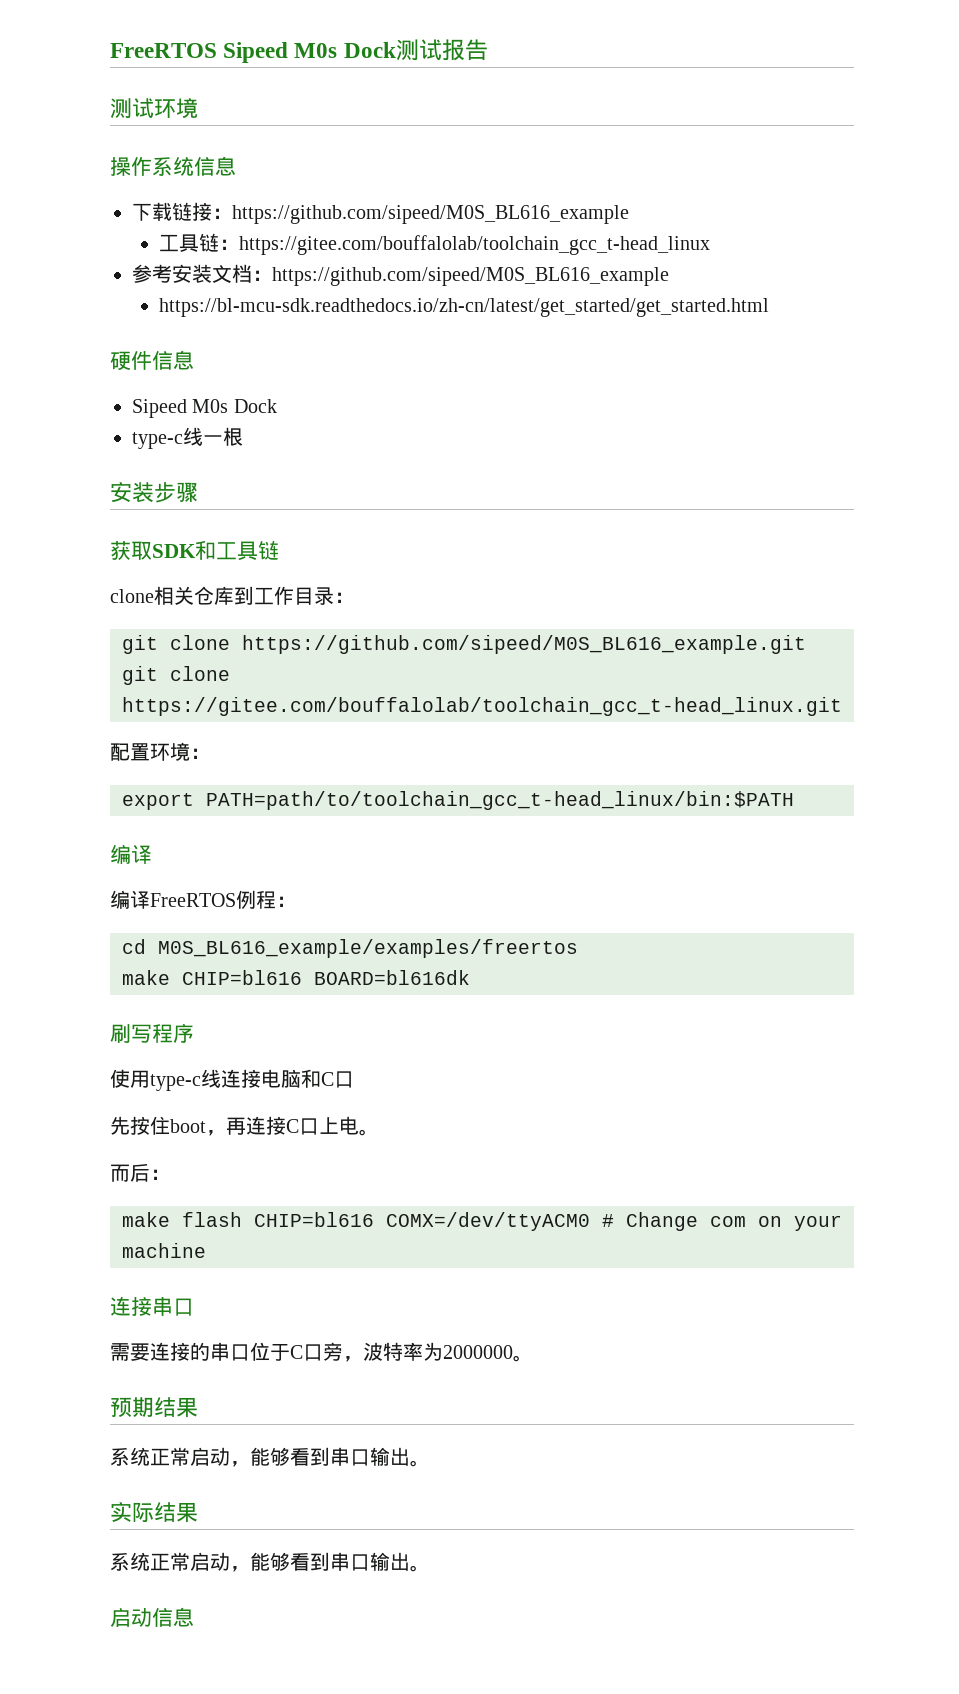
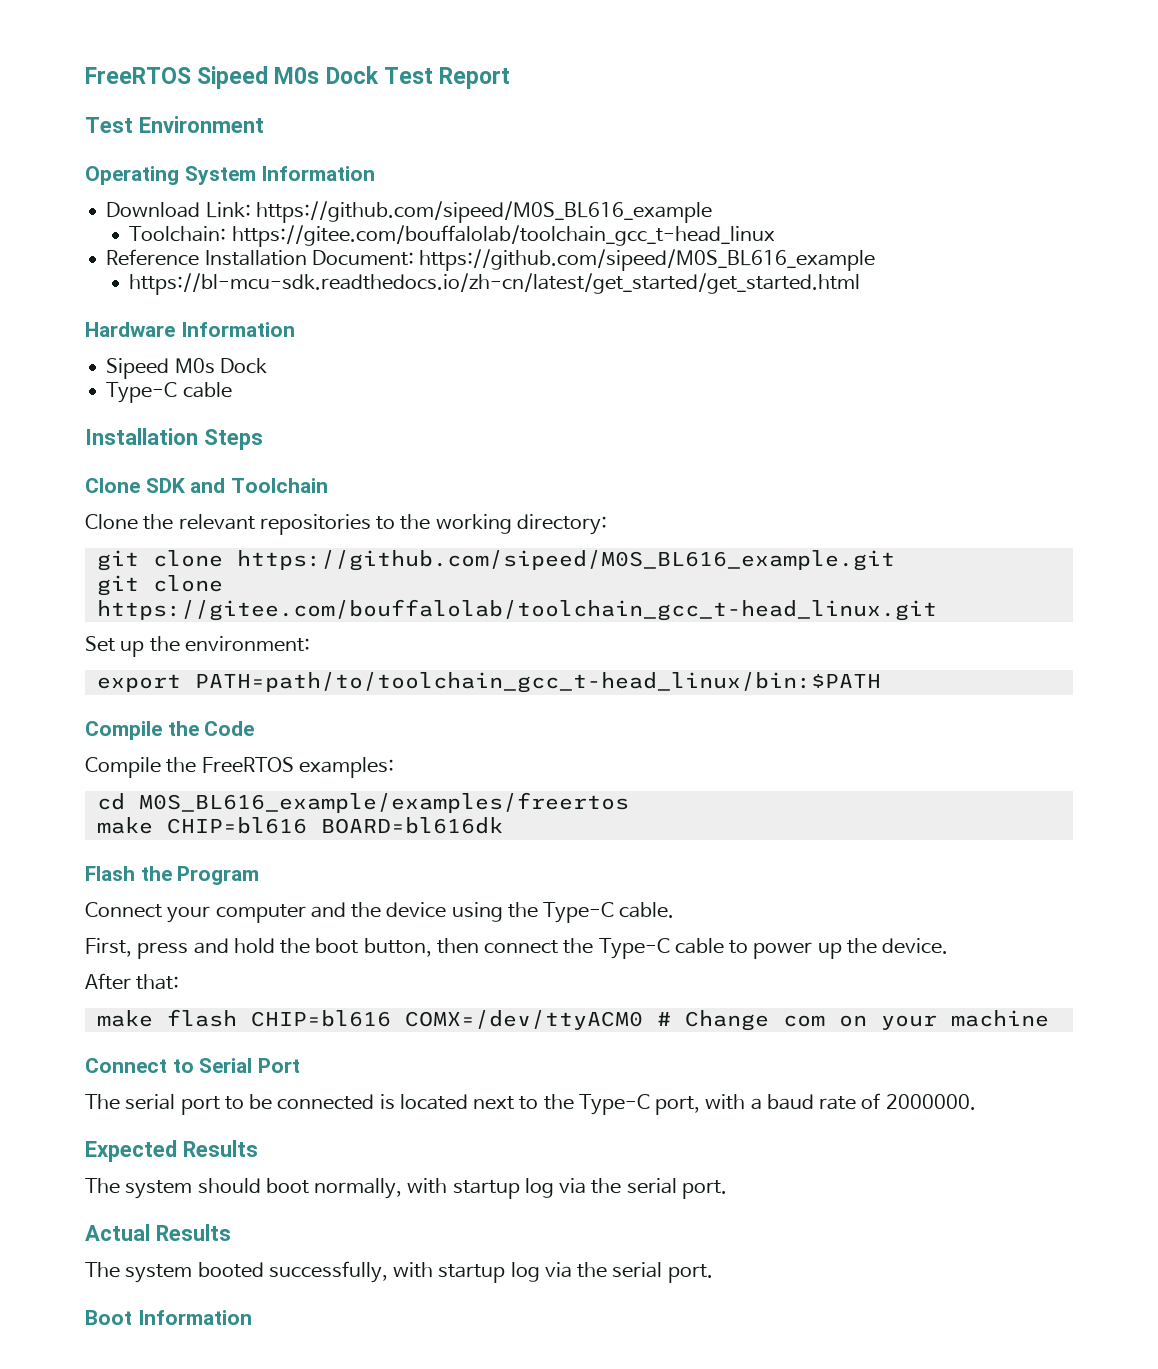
[395,39,488,61] [110,98,198,119] [110,156,236,176] [132,202,629,224] [159,233,240,252] 测试报告 // 测试环境 // 操作系统信息 // 下载链接：https://github.com/sipeed/M0S_BL616_example // 工具链： -> [383,67,511,89] [85,116,264,133] [85,166,376,185] [106,201,712,223] [129,226,227,242] Test Report // Test Environment // Operating System Information // Download Link: https://github.com/sipeed/M0S_BL616_example // Toolchain:
[132,264,272,283] 参考安装文档： -> [106,249,414,266] Reference Installation Document:
[110,350,194,371] 硬件信息 -> [85,322,295,337] Hardware Information
[132,427,243,449] [110,482,198,503] [110,540,279,561] [110,586,354,605] type-c线一根 // 安装步骤 // 获取SDK和工具链 // clone相关仓库到工作目录： -> [106,382,232,403] [85,428,263,450] [85,478,329,493] [85,514,607,535] Type-C cable // Installation Steps // Clone SDK and Toolchain // Clone the relevant repositories to the working directory:
[110,742,210,761] [122,791,794,810] [110,844,152,864] [110,890,296,909] 配置环境： // export PATH=path/to/toolchain_gcc_t-head_linux/bin:$PATH // 编译 // 编译FreeRTOS例程： -> [85,636,310,657] [96,672,881,693] [85,721,255,740] [85,757,394,778] Set up the environment: // export PATH=path/to/toolchain_gcc_t-head_linux/bin:$PATH // Compile the Code // Compile the FreeRTOS examples:
[110,1023,194,1043] [110,1069,354,1091] [110,1116,379,1136] [110,1163,170,1182] 刷写程序 // 使用type-c线连接电脑和C口 // 先按住boot，再连接C口上电。 // 而后： -> [85,866,260,885] [85,902,675,923] [85,938,949,959] [85,973,180,990] Flash the Program // Connect your computer and the device using the Type-C cable. // First, press and hold the boot button, then connect the Type-C cable to power up the device. // After that:
[110,1296,194,1316] [110,1342,533,1362] [110,1397,198,1418] [110,1447,430,1467] [110,1502,198,1523] [110,1552,430,1572] [110,1607,194,1627] 连接串口 // 需要连接的串口位于C口旁，波特率为2000000。 // 预期结果 // 系统正常启动，能够看到串口输出。 // 实际结果 // 系统正常启动，能够看到串口输出。 // 启动信息 -> [85,1058,301,1073] [85,1093,976,1115] [85,1140,258,1162] [85,1178,727,1199] [85,1224,231,1241] [85,1261,713,1283] [85,1310,252,1325] Connect to Serial Port // The serial port to be connected is located next to the Type-C port, with a baud rate of 2000000. // Expected Results // The system should boot normally, with startup log via the serial port. // Actual Results // The system booted successfully, with startup log via the serial port. // Boot Information

